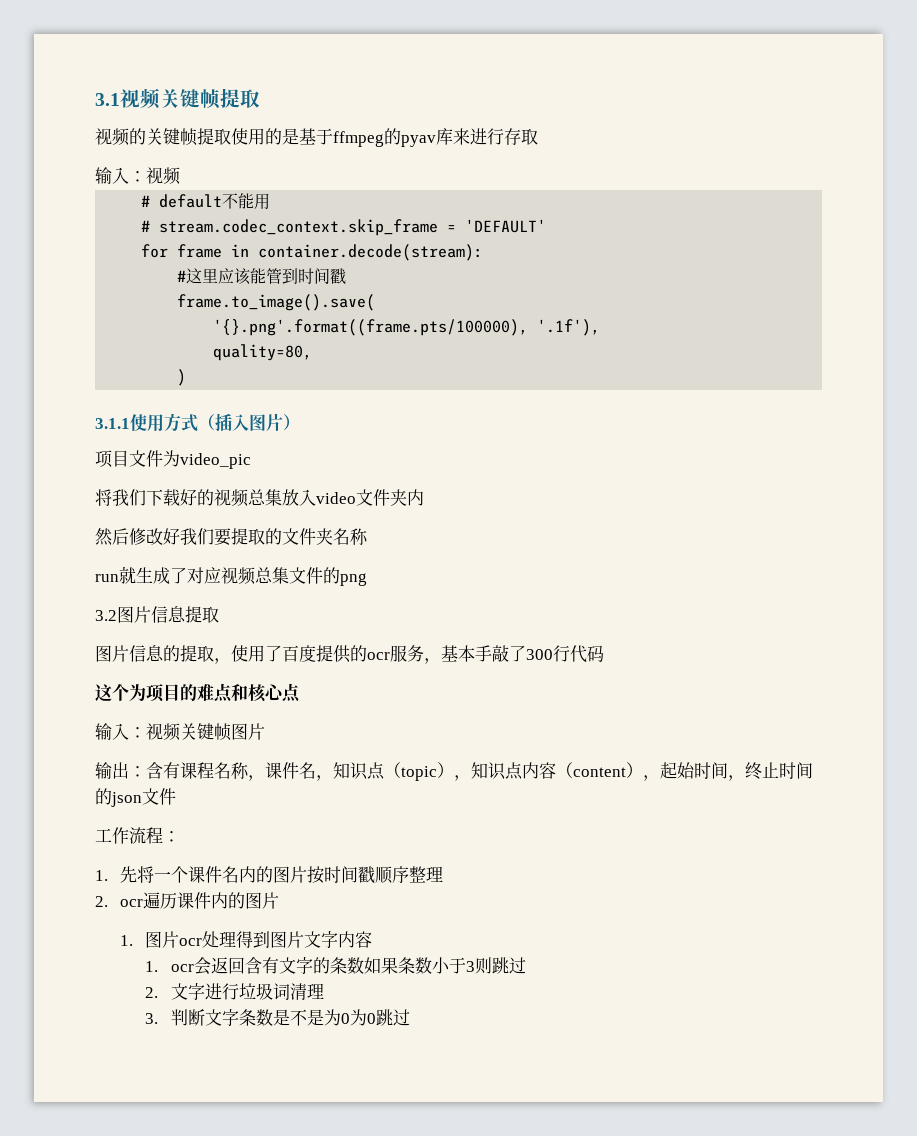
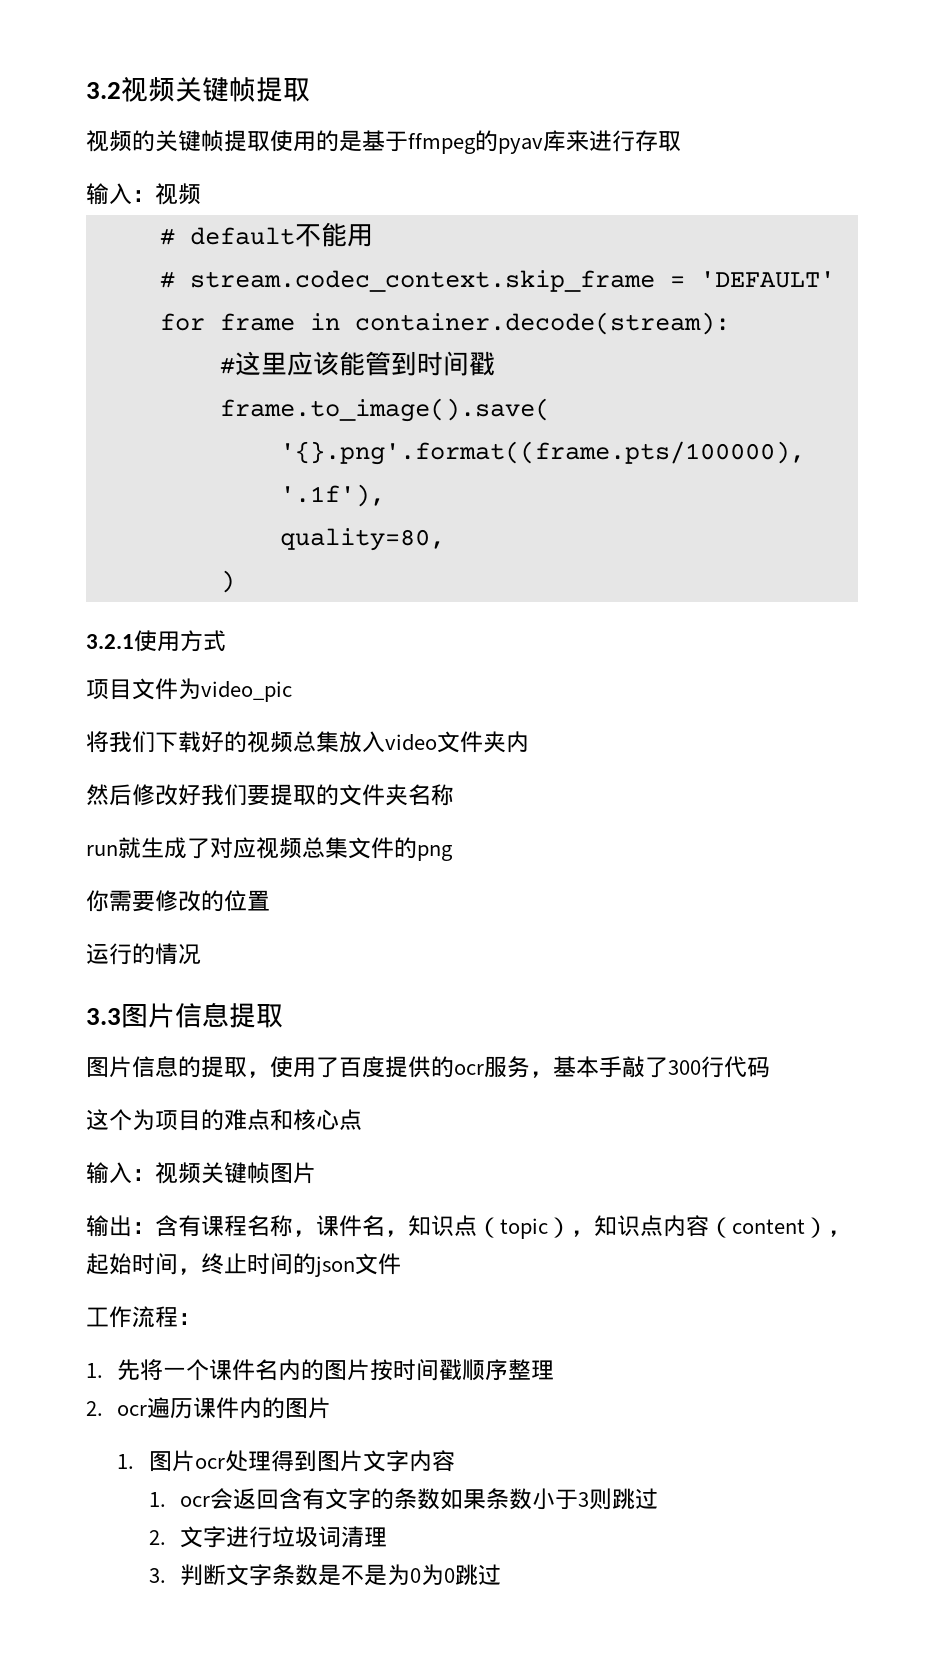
[95,93,120,106] 3.1 -> [86,82,121,99] 3.2
[95,418,130,429] 3.1.1 -> [86,634,134,649] 3.2.1
[198,413,300,431] （插入图片） -> (226, 641) none
[95,610,117,621] 3.2 -> [86,890,270,912] [86,943,201,965] [86,1008,121,1025] 你需要修改的位置 // 运行的情况 // 3.3

